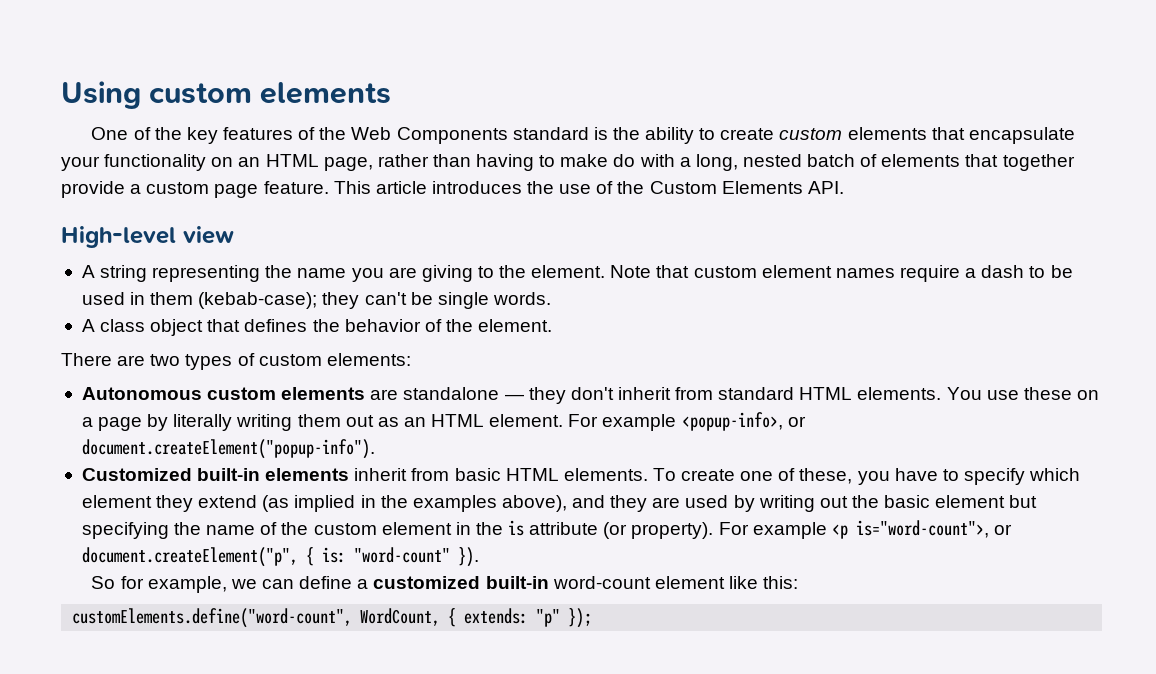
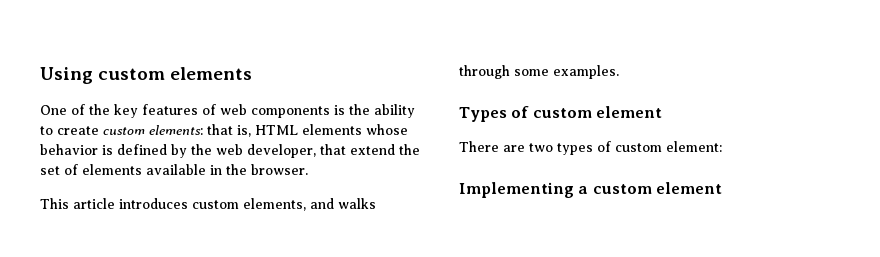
[319,127,589,144] the Web Components standard -> [220,104,330,118] web components
[847,127,1075,144] [61,154,1075,171] [61,181,844,198] [61,226,234,248] [81,265,1073,282] [81,292,551,309] [81,319,553,336] elements that encapsulate your functionality on an HTML page, rather than having to make do with a long, nested batch of elements that together provide a custom page feature. This article introduces the use of the Custom Elements API. // High-level view // A string representing the name you are giving to the element. Note that custom element names require a dash to be used in them (kebab-case); they can't be single words. // A class object that defines the behavior of the element. -> [149,124,408,137] [40,144,420,158] [40,164,308,175] [40,198,376,211] [459,65,619,79] [459,106,663,122] elements: that is, HTML elements whose behavior is defined by the web developer, that extend the set of elements available in the browser. // This article introduces custom elements, and walks through some examples. // Types of custom element
[326,353,411,366] [81,387,1099,404] [81,412,806,431] [81,439,375,459] [81,468,1081,485] [81,495,1038,512] [81,520,1012,539] [81,547,479,567] [91,576,799,593] [72,608,593,628] elements: // Autonomous custom elements are standalone — they don't inherit from standard HTML elements. You use these on a page by literally writing them out as an HTML element. For example <popup-info>, or document.createElement("popup-info"). // Customized built-in elements inherit from basic HTML elements. To create one of these, you have to specify which element they extend (as implied in the examples above), and they are used by writing out the basic element but specifying the name of the custom element in the is attribute (or property). For example <p is="word-count">, or document.createElement("p", { is: "word-count" }). // So for example, we can define a customized built-in word-count element like this: // customElements.define("word-count", WordCount, { extends: "p" }); -> [666,141,722,152] [459,182,723,198] element: // Implementing a custom element

